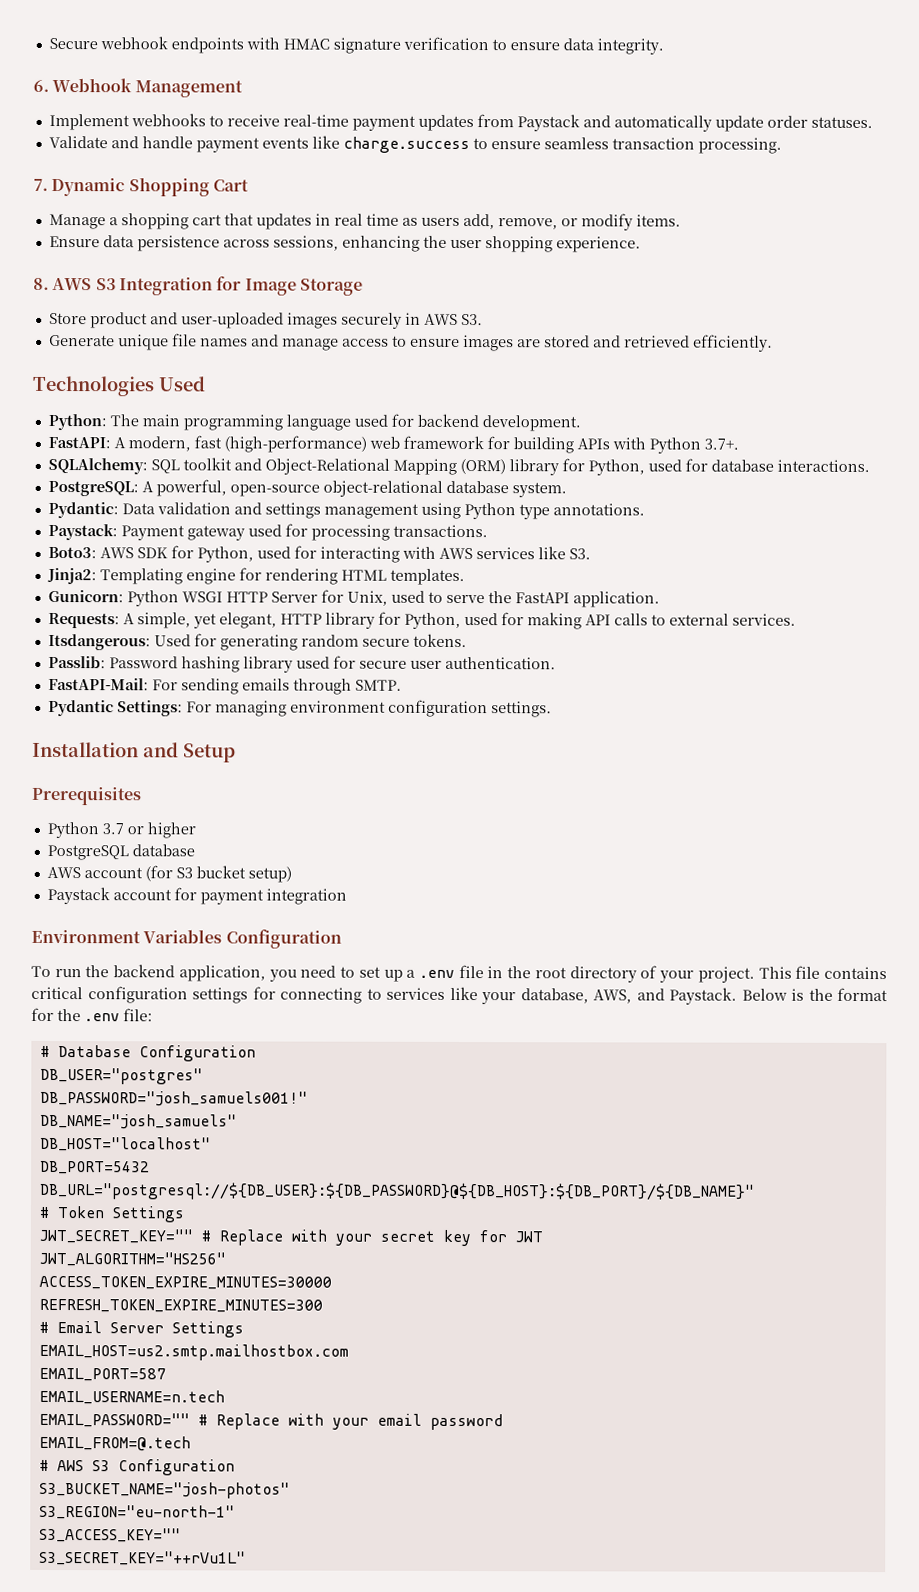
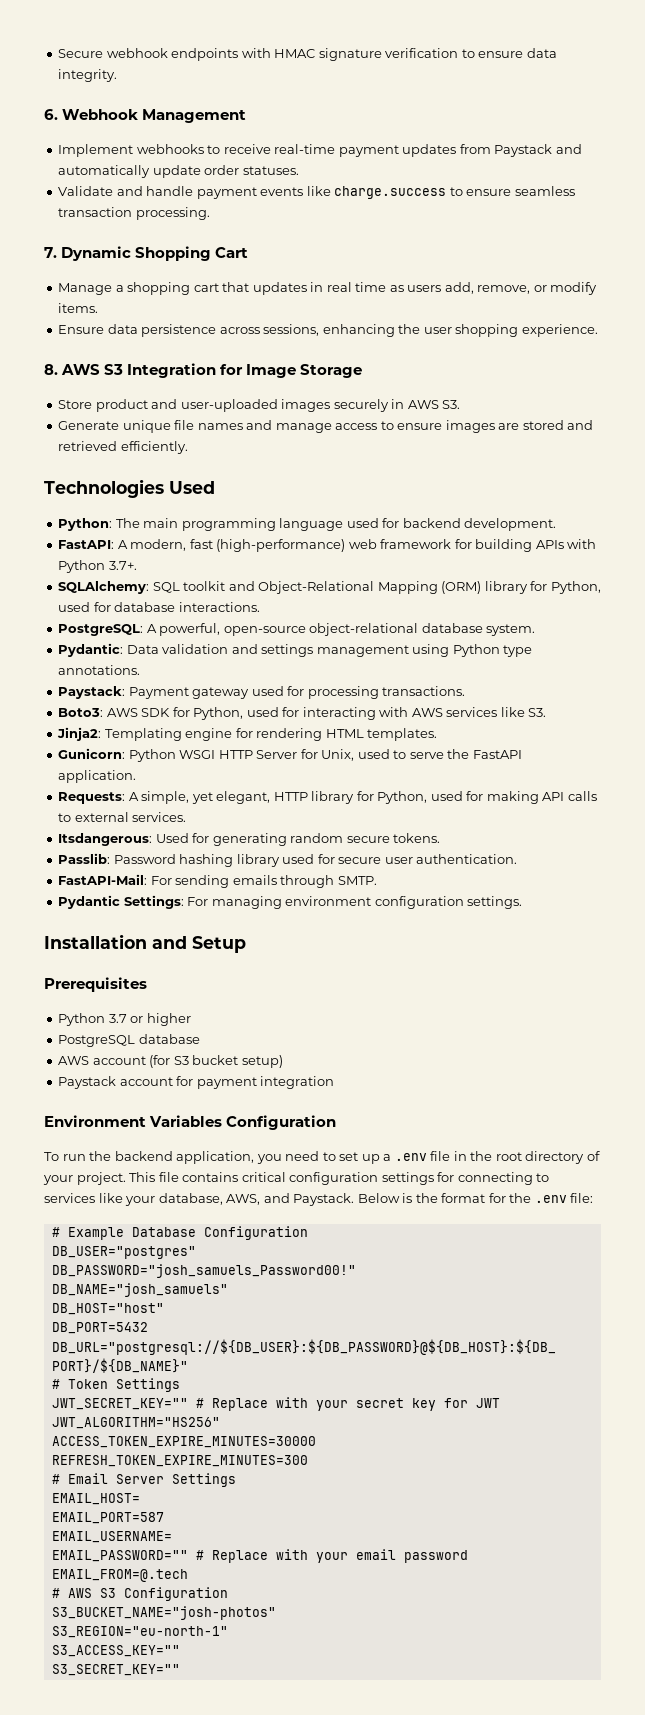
(50, 1051) none -> [67,1227,124,1240] Example
[39,1090,308,1107] DB_PASSWORD="josh_samuels001!" -> [51,1264,356,1278] DB_PASSWORD="josh_samuels_Password00!"
[39,1136,211,1152] DB_HOST="localhost" -> [51,1303,164,1315] DB_HOST="host"
[38,1343,349,1361] EMAIL_HOST=us2.smtp.mailhostbox.com -> [51,1493,140,1505] EMAIL_HOST=
[38,1389,225,1405] EMAIL_USERNAME=n.tech -> [51,1531,172,1543] EMAIL_USERNAME=
[38,1550,246,1566] S3_SECRET_KEY="++rVu1L" -> [51,1664,180,1676] S3_SECRET_KEY=""

